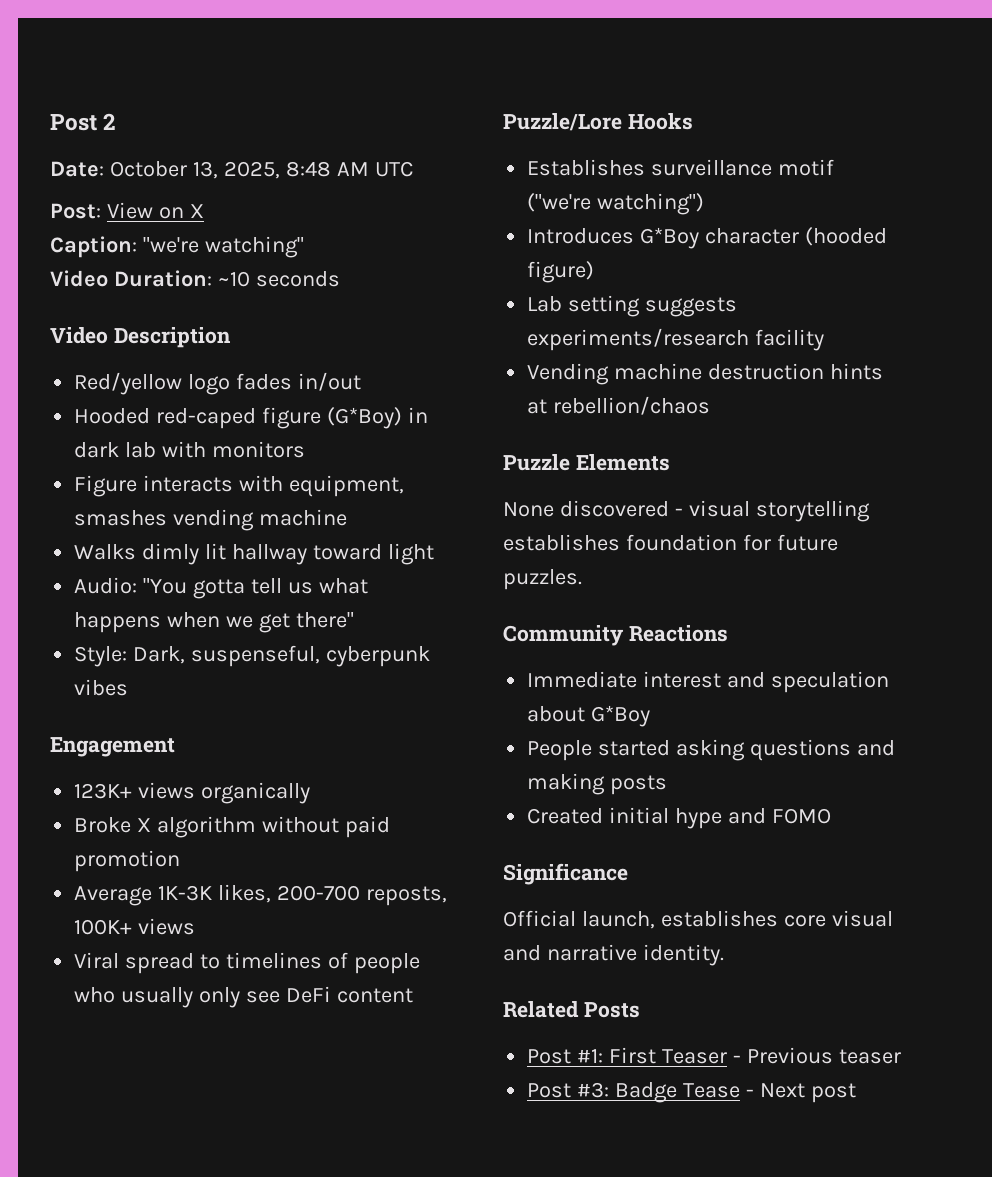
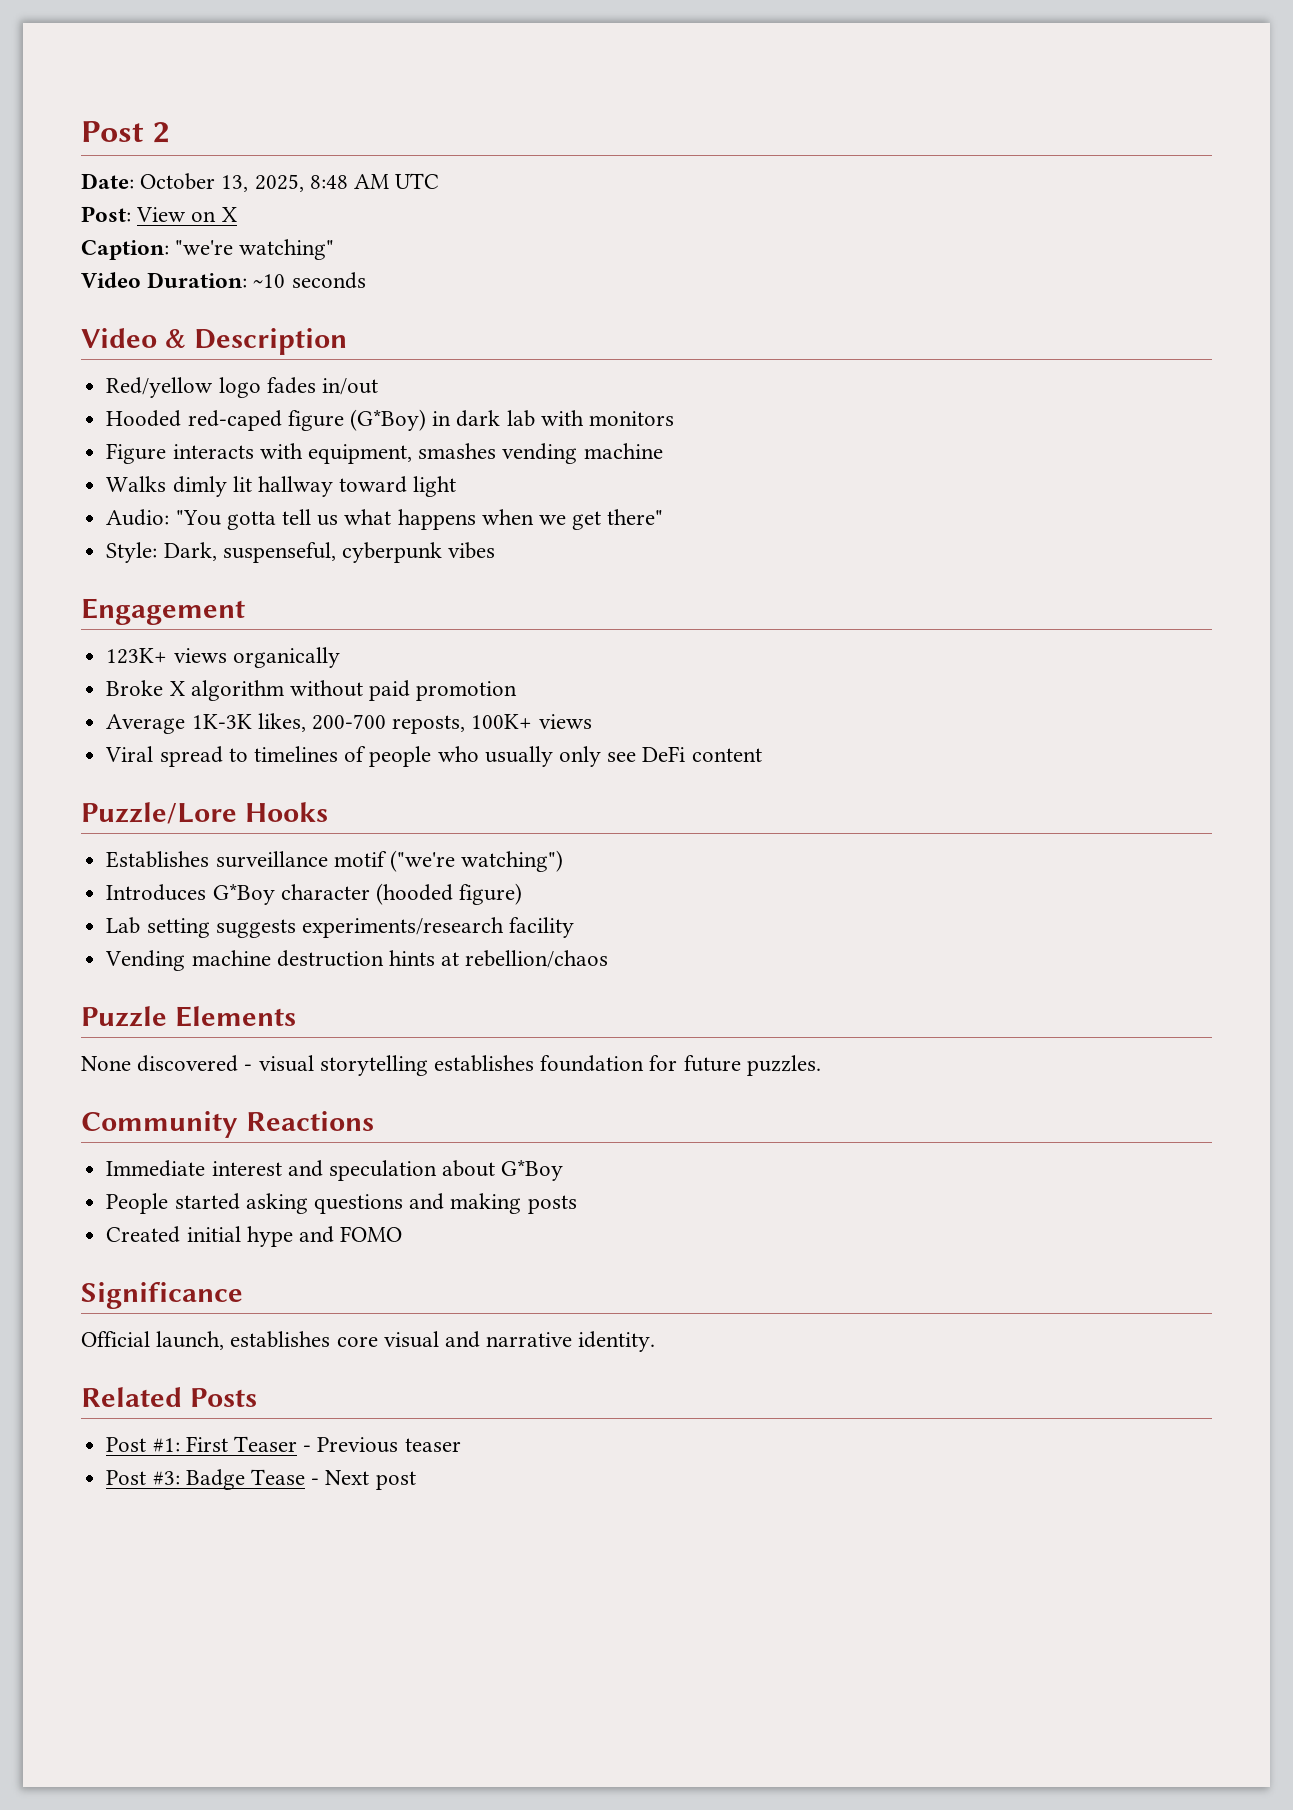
(108, 335) none -> [164,329,186,348] &

